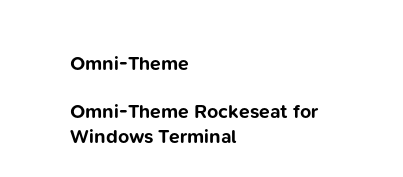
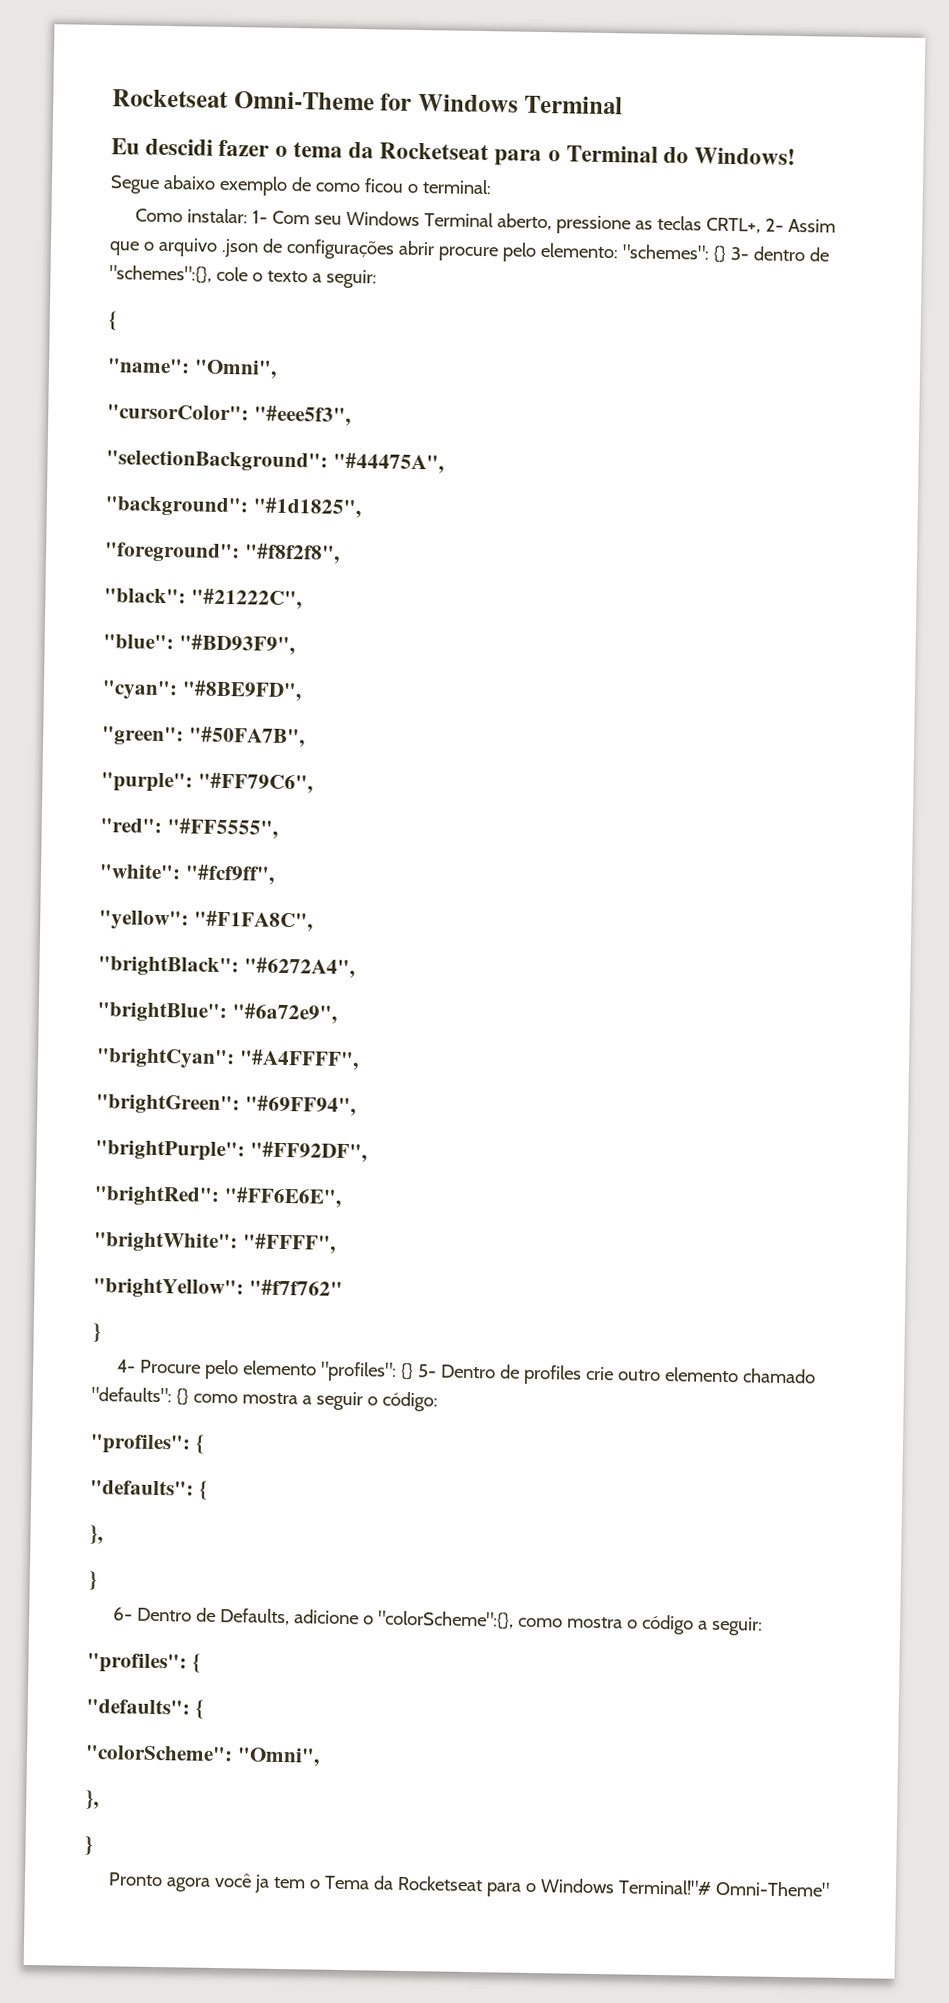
[70,56,189,71] [70,104,289,119] Omni-Theme // Omni-Theme Rockeseat -> [112,89,375,111] Rocketseat Omni-Theme
(238, 136) none -> [111,138,797,166] [110,174,492,196] [134,208,836,235] [109,237,830,263] [109,265,377,289] [108,311,117,331] [107,358,277,379] [107,404,351,426] [106,450,444,474] [105,496,361,519] [104,542,340,564] [104,588,302,610] [103,634,295,656] [102,680,302,702] [102,726,305,748] [101,772,313,794] [100,818,278,839] [99,864,275,885] [99,910,313,932] [98,956,355,979] [97,1002,337,1024] [96,1048,359,1071] [96,1094,356,1117] [95,1140,367,1163] [94,1185,342,1208] [94,1231,336,1254] [93,1277,343,1299] [92,1322,101,1343] [116,1359,816,1385] [91,1386,438,1412] [90,1433,205,1455] [90,1479,208,1500] [89,1524,103,1545] [88,1570,97,1591] [112,1607,763,1636] [87,1652,201,1674] [86,1698,204,1719] [85,1744,320,1767] [85,1789,99,1810] [84,1835,93,1856] [107,1872,830,1897] // Eu descidi fazer o tema da Rocketseat para o Terminal do Windows! // Segue abaixo exemplo de como ficou o terminal: // Como instalar: 1- Com seu Windows Terminal aberto, pressione as teclas CRTL+, 2- Assim que o arquivo .json de configurações abrir procure pelo elemento: "schemes": {} 3- dentro de "schemes":{}, cole o texto a seguir: // { // "name": "Omni", // "cursorColor": "#eee5f3", // "selectionBackground": "#44475A", // "background": "#1d1825", // "foreground": "#f8f2f8", // "black": "#21222C", // "blue": "#BD93F9", // "cyan": "#8BE9FD", // "green": "#50FA7B", // "purple": "#FF79C6", // "red": "#FF5555", // "white": "#fcf9ff", // "yellow": "#F1FA8C", // "brightBlack": "#6272A4", // "brightBlue": "#6a72e9", // "brightCyan": "#A4FFFF", // "brightGreen": "#69FF94", // "brightPurple": "#FF92DF", // "brightRed": "#FF6E6E", // "brightWhite": "#FFFF", // "brightYellow": "#f7f762" // } // 4- Procure pelo elemento "profiles": {} 5- Dentro de profiles crie outro elemento chamado "defaults": {} como mostra a seguir o código: // "profiles": { // "defaults": { // }, // } // 6- Dentro de Defaults, adicione o "colorScheme":{}, como mostra o código a seguir: // "profiles": { // "defaults": { // "colorScheme": "Omni", // }, // } // Pronto agora você ja tem o Tema da Rocketseat para o Windows Terminal!"# Omni-Theme"

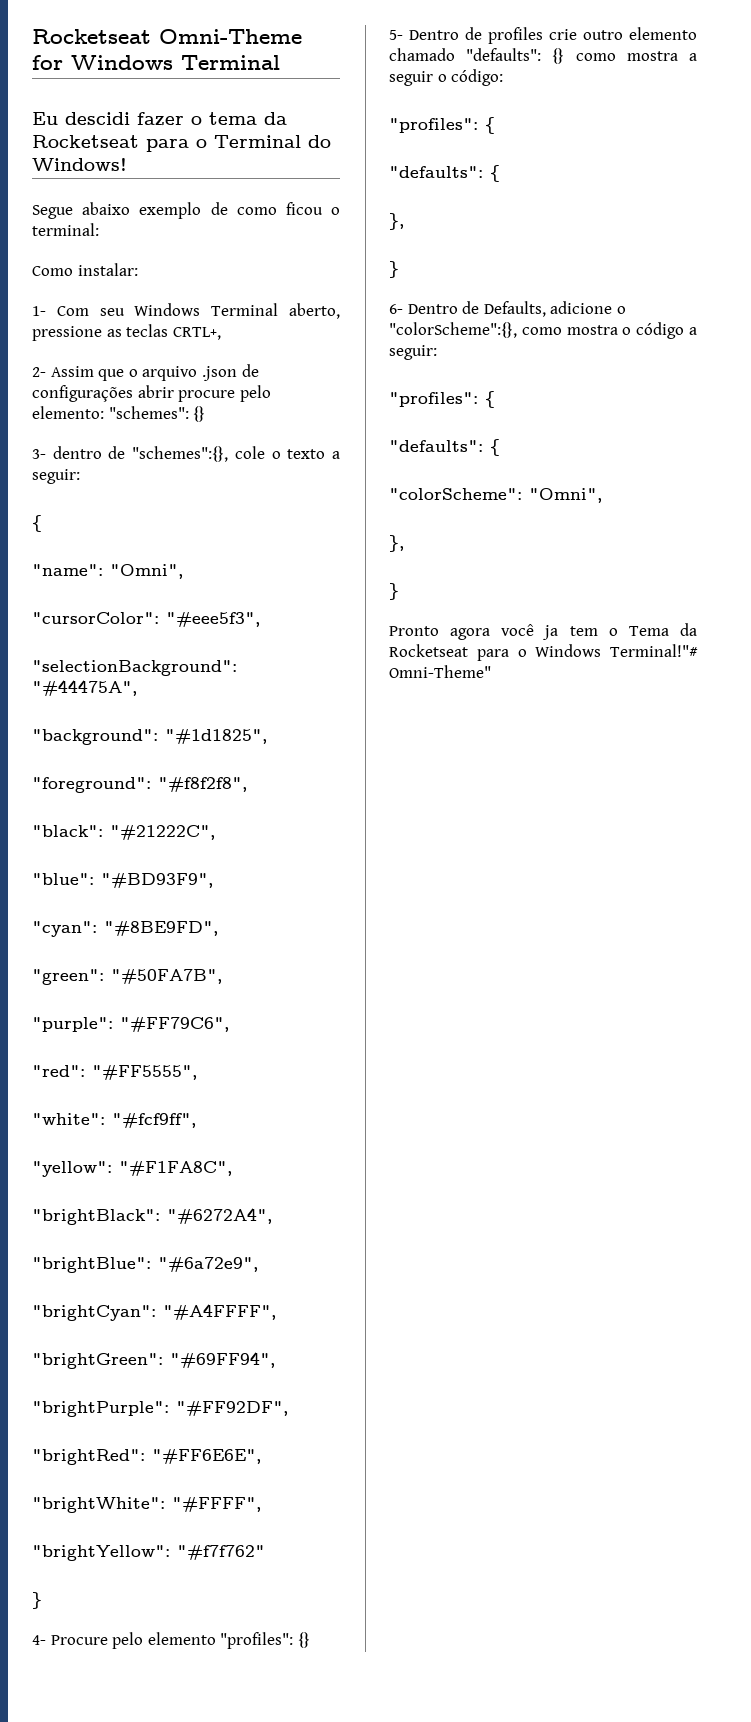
(248, 216) none -> (138, 269) //
(761, 225) none -> (221, 333) //
(727, 254) none -> (206, 414) //
(414, 1371) none -> (310, 1640) //

